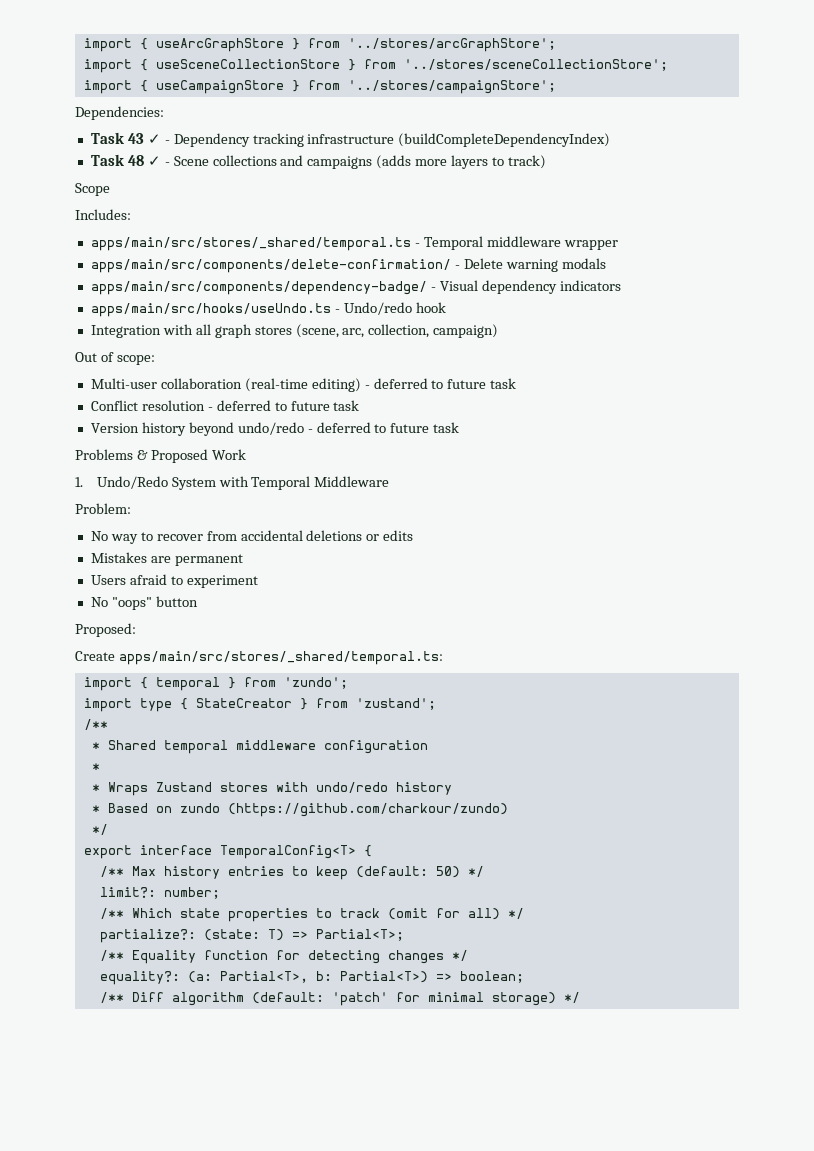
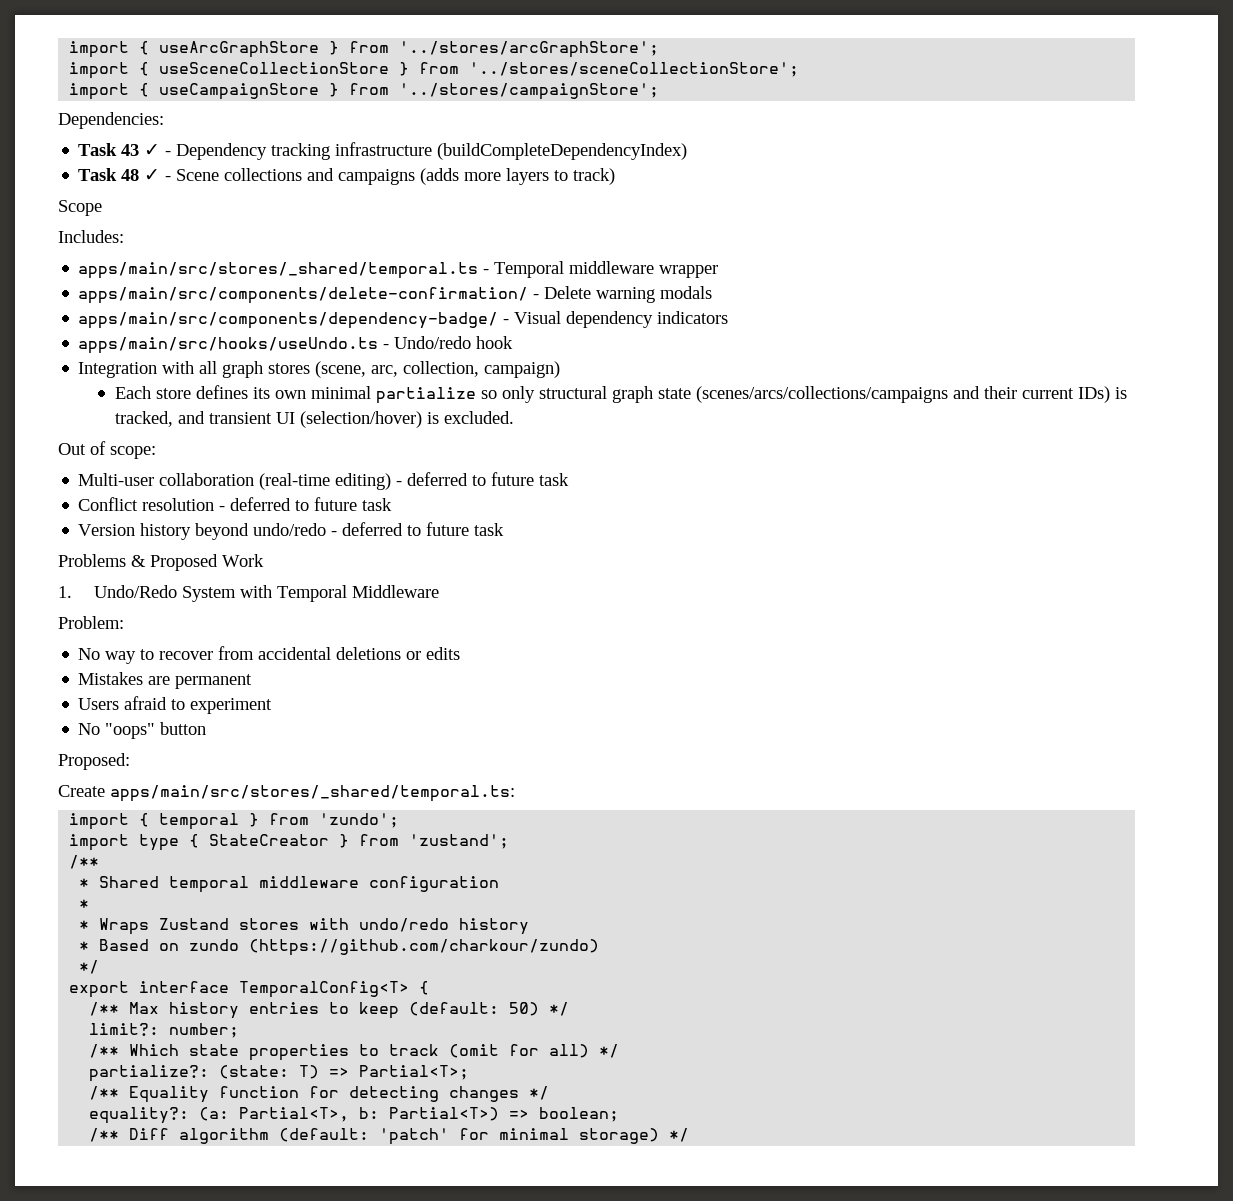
(499, 331) none -> [114,385,1127,404] [114,411,514,428] // Each store defines its own minimal partialize so only structural graph state (scenes/arcs/collections/campaigns and their current IDs) is tracked, and transient UI (selection/hover) is excluded.

